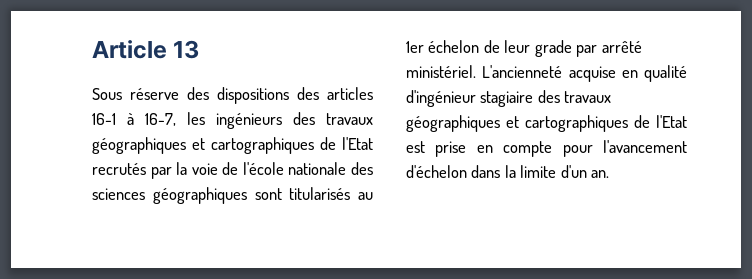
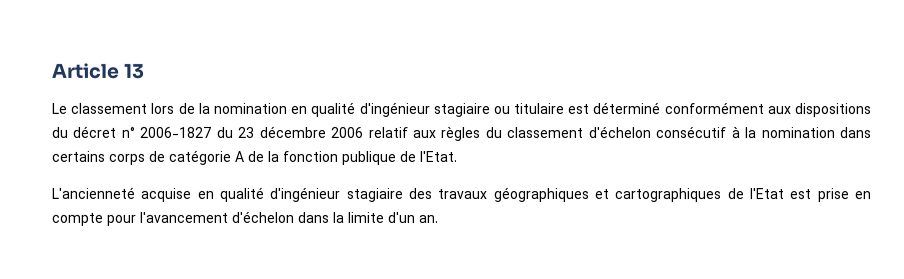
[92,87,373,104] [92,112,373,129] [92,137,373,154] [92,162,373,179] [92,187,373,204] [406,40,642,57] [406,65,476,78] Sous réserve des dispositions des articles 16-1 à 16-7, les ingénieurs des travaux géographiques et cartographiques de l'Etat recrutés par la voie de l'école nationale des sciences géographiques sont titularisés au 1er échelon de leur grade par arrêté ministériel. -> [52,101,872,118] [52,125,873,142] [51,149,457,165] Le classement lors de la nomination en qualité d'ingénieur stagiaire ou titulaire est déterminé conformément aux dispositions du décret n° 2006-1827 du 23 décembre 2006 relatif aux règles du classement d'échelon consécutif à la nomination dans certains corps de catégorie A de la fonction publique de l'Etat. //

